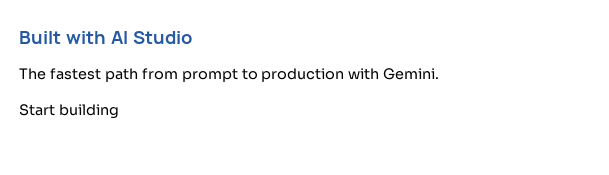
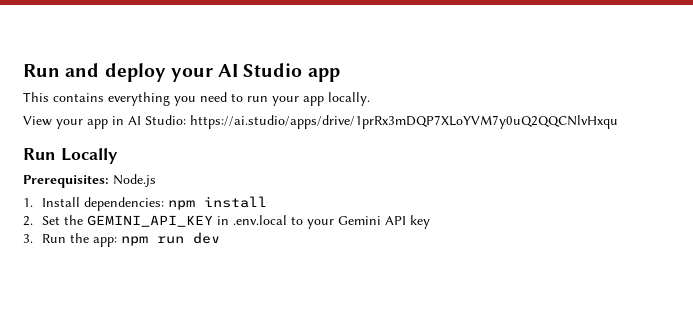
[19,31,192,44] [19,68,440,82] [19,104,119,119] Built with AI Studio // The fastest path from prompt to production with Gemini. // Start building -> [23,63,340,82] [23,92,370,106] [23,115,618,129] [23,148,118,164] [23,174,156,188] [23,196,267,211] [23,215,430,229] [23,232,220,247] Run and deploy your AI Studio app // This contains everything you need to run your app locally. // View your app in AI Studio: https://ai.studio/apps/drive/1prRx3mDQP7XLoYVM7y0uQ2QQCNlvHxqu // Run Locally // Prerequisites: Node.js // 1. Install dependencies: npm install // 2. Set the GEMINI_API_KEY in .env.local to your Gemini API key // 3. Run the app: npm run dev

